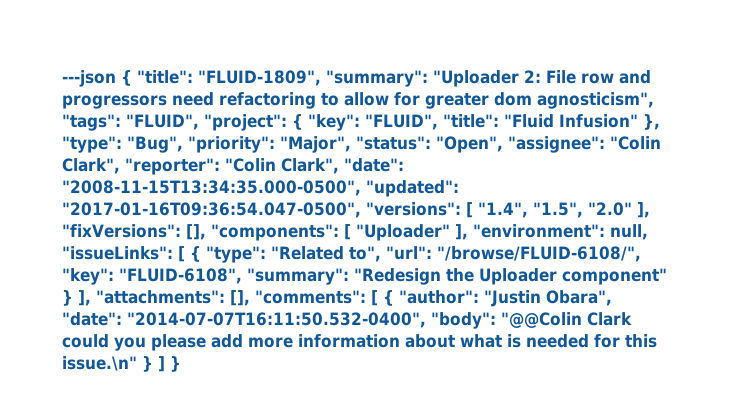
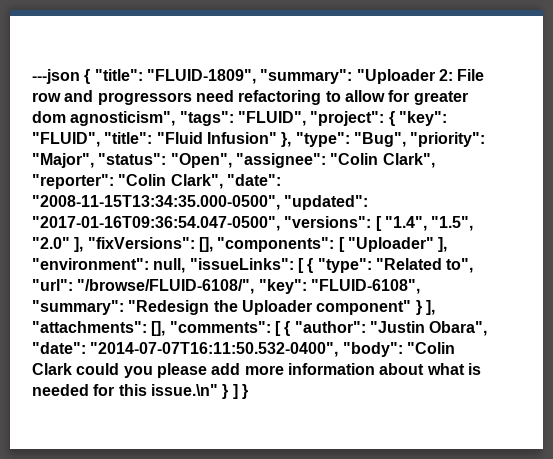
[501,312,582,328] "@@Colin -> [406,342,455,354] "Colin

